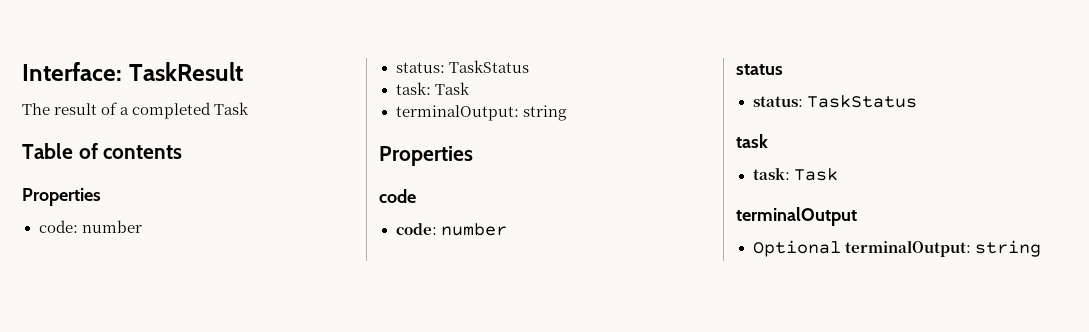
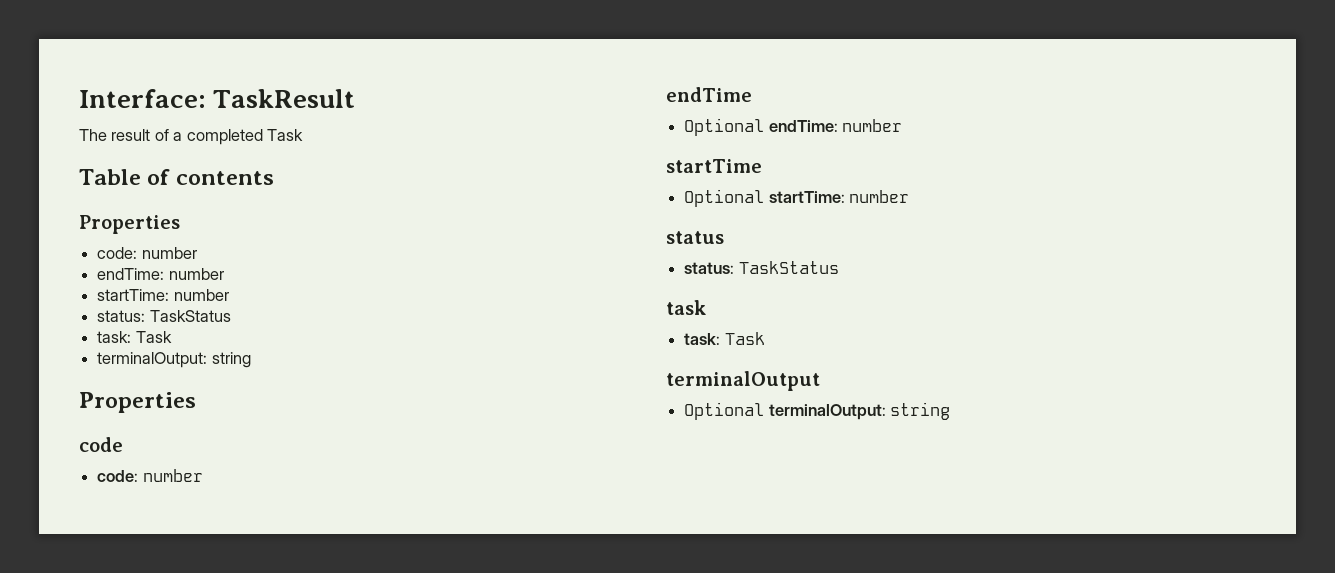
(142, 226) none -> [97,268,224,280] [97,289,229,301] // endTime: number // startTime: number
(507, 229) none -> [666,87,752,102] [684,118,903,136] [666,159,762,173] [684,189,910,207] // endTime // Optional endTime: number // startTime // Optional startTime: number

